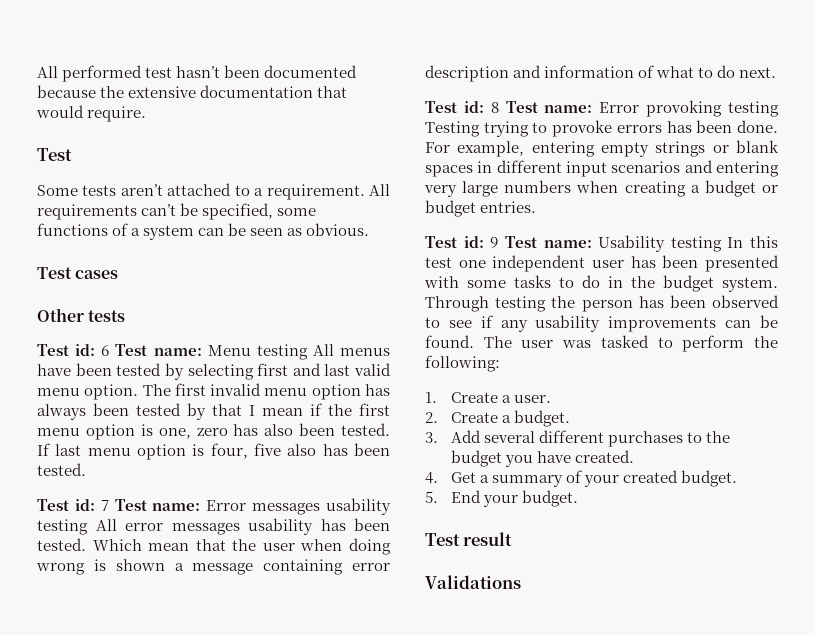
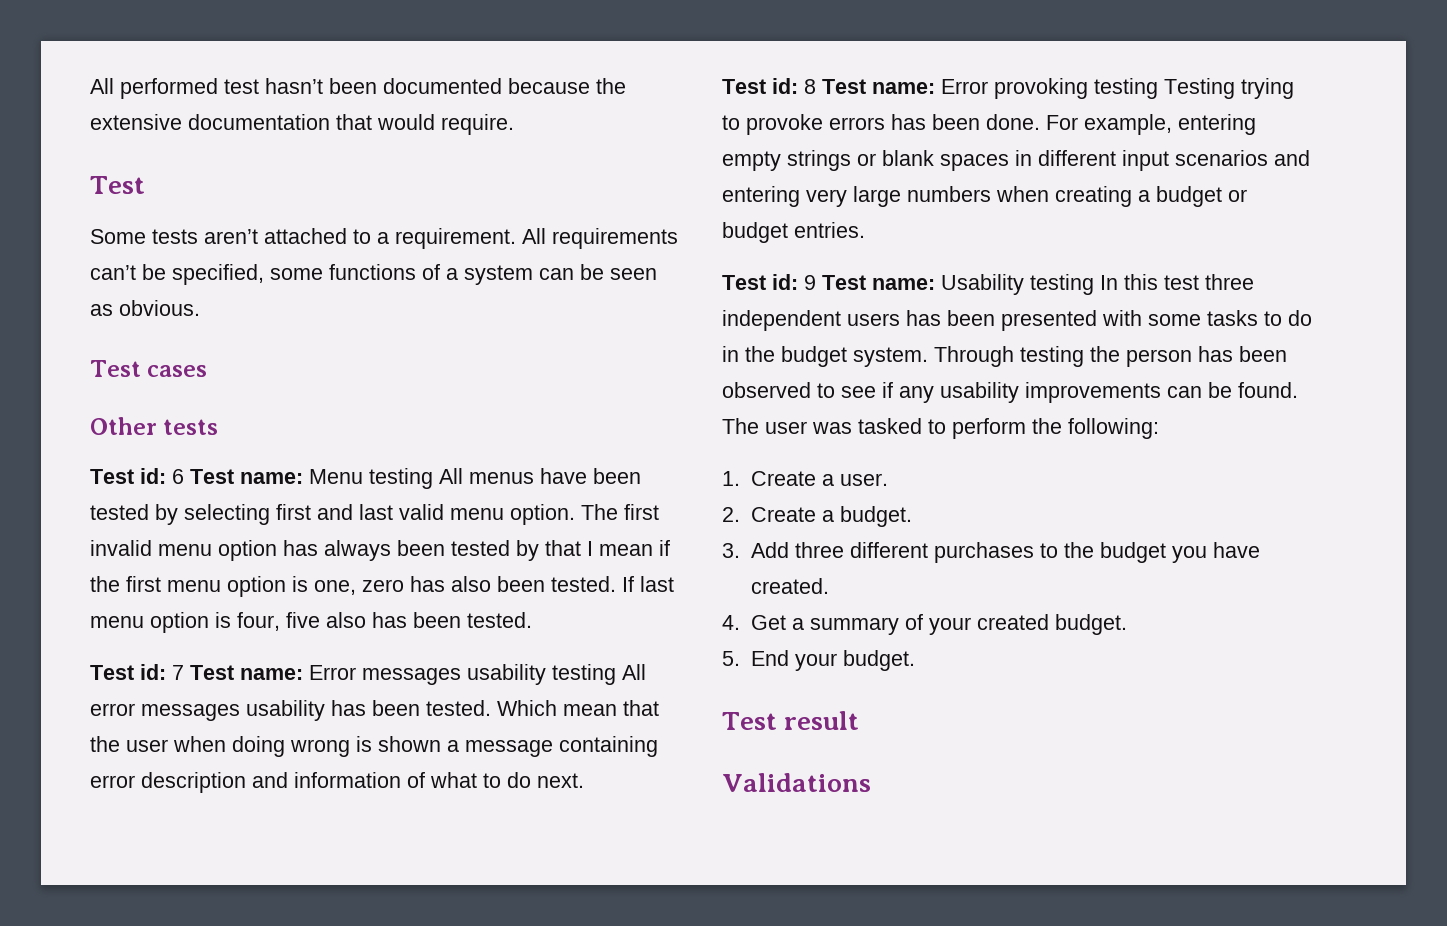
[458,255,624,272] one independent user -> [1205,274,1254,290] [722,310,900,331] three independent users
[483,431,535,443] several -> [794,542,844,558] three

